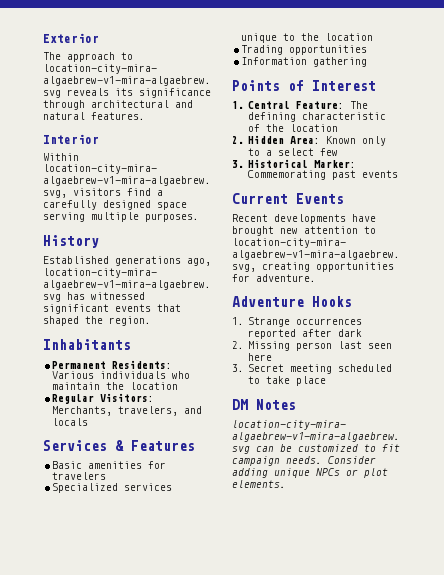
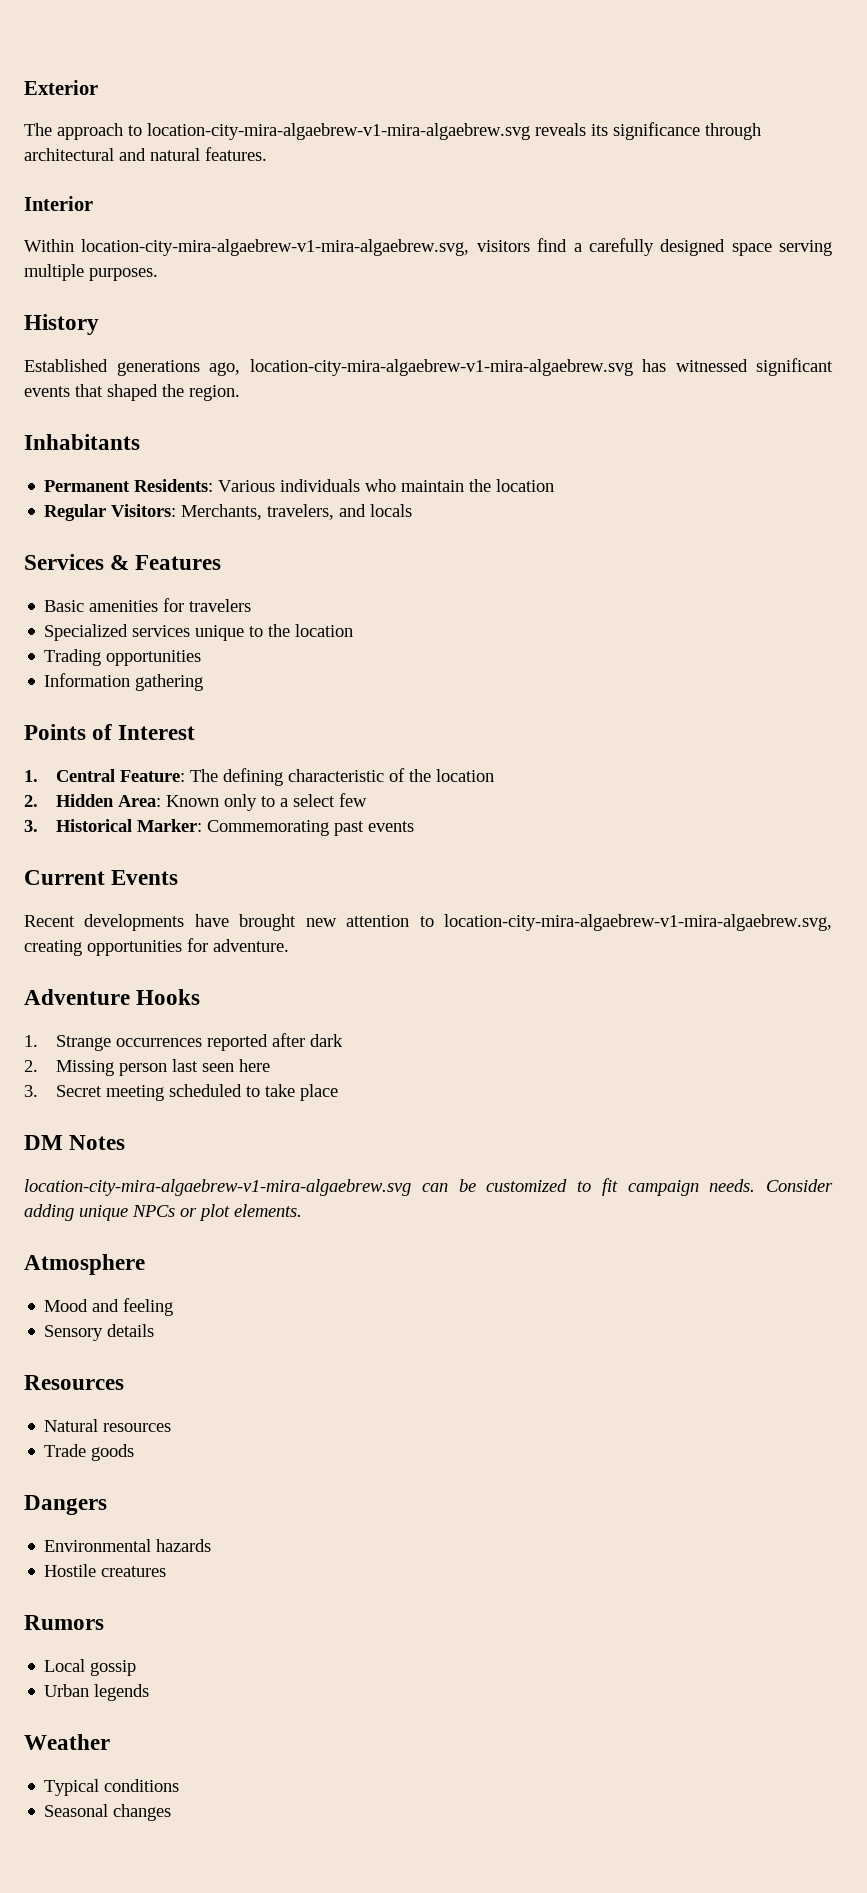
(286, 484) none -> [24,1254,145,1275] [44,1298,174,1316] [44,1324,155,1341] [24,1375,124,1390] [44,1419,172,1432] [44,1444,135,1461] [24,1495,107,1515] [44,1539,212,1552] [44,1564,167,1577] [24,1615,104,1630] [44,1659,137,1676] [44,1684,150,1701] [24,1734,110,1750] [44,1779,180,1796] [44,1804,172,1821] // Atmosphere // Mood and feeling // Sensory details // Resources // Natural resources // Trade goods // Dangers // Environmental hazards // Hostile creatures // Rumors // Local gossip // Urban legends // Weather // Typical conditions // Seasonal changes

